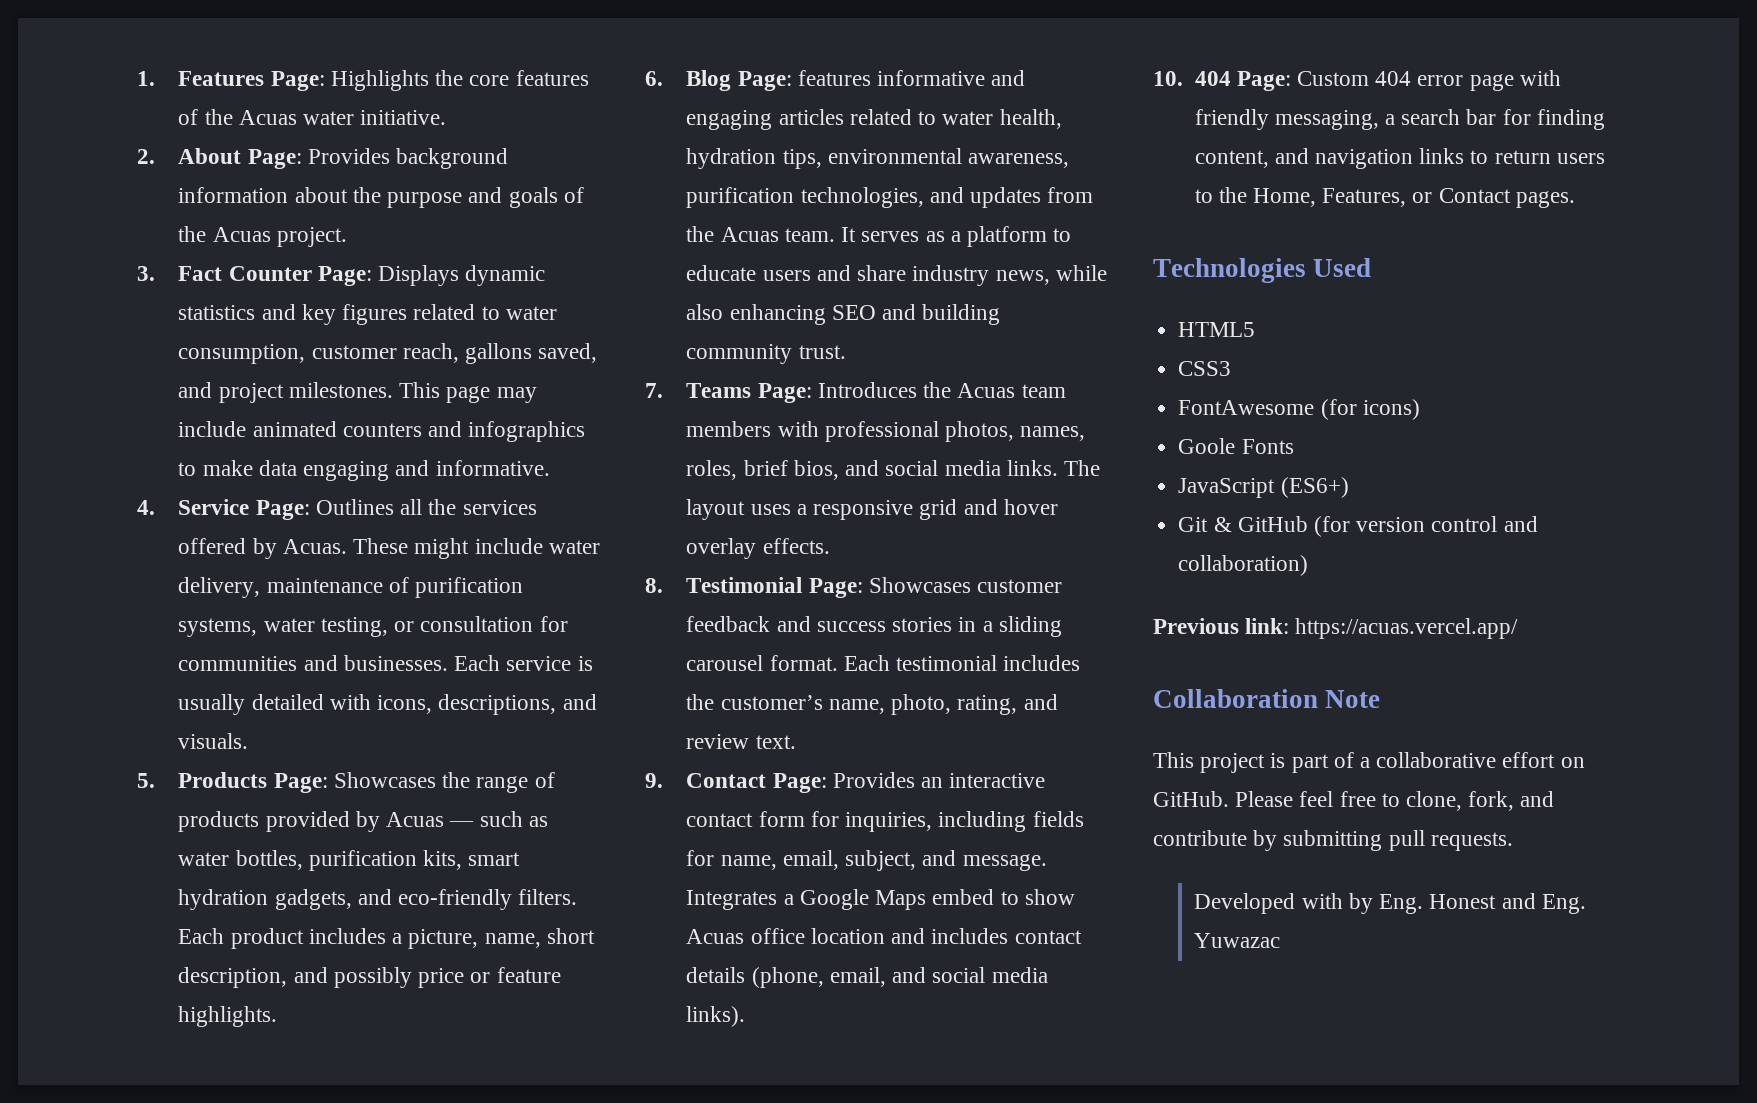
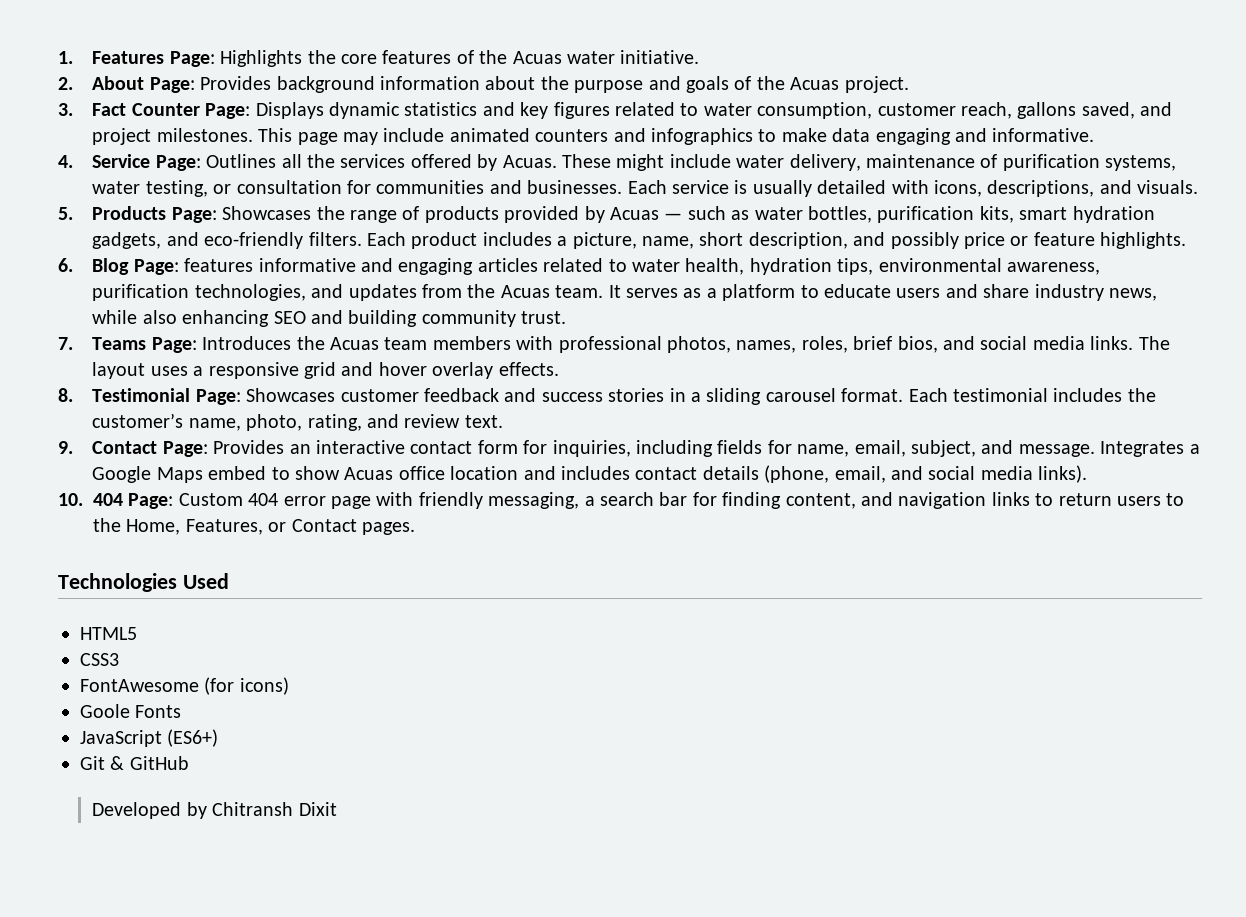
[1313,516,1538,537] [1178,555,1309,576] [1153,618,1519,639] [1153,689,1381,708] [1153,752,1585,773] [1153,791,1555,811] [1153,830,1513,851] [1194,893,1586,914] [1194,933,1281,948] (for version control and collaboration) // Previous link: https://acuas.vercel.app/ // Collaboration Note // This project is part of a collaborative effort on GitHub. Please feel free to clone, fork, and contribute by submitting pull requests. // Developed with by Eng. Honest and Eng. Yuwazac -> [92,802,337,819] // Developed by Chitransh Dixit

